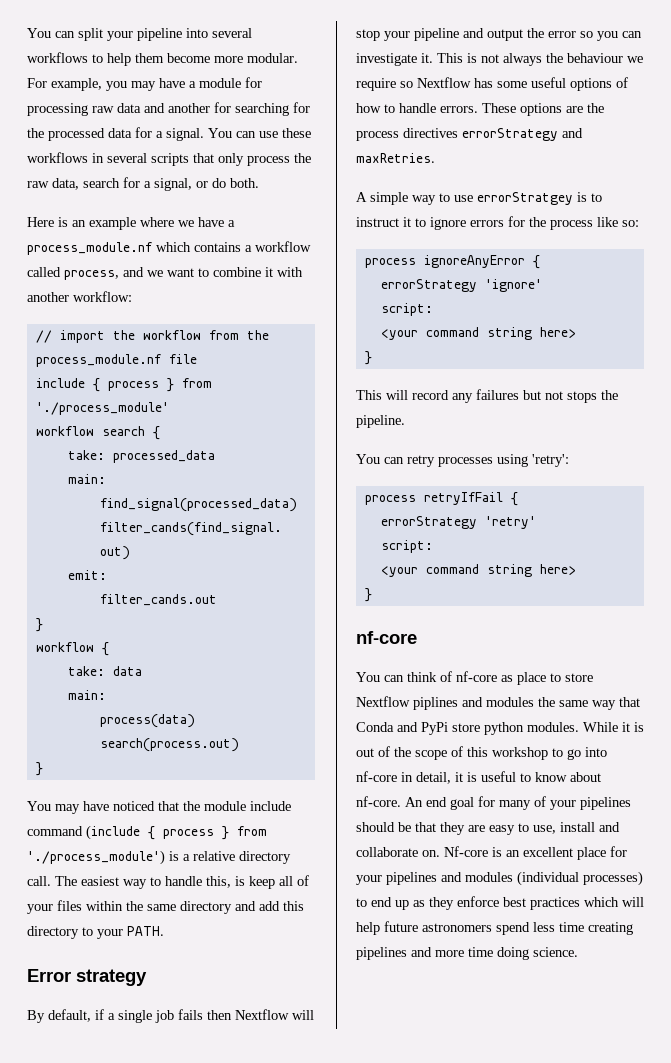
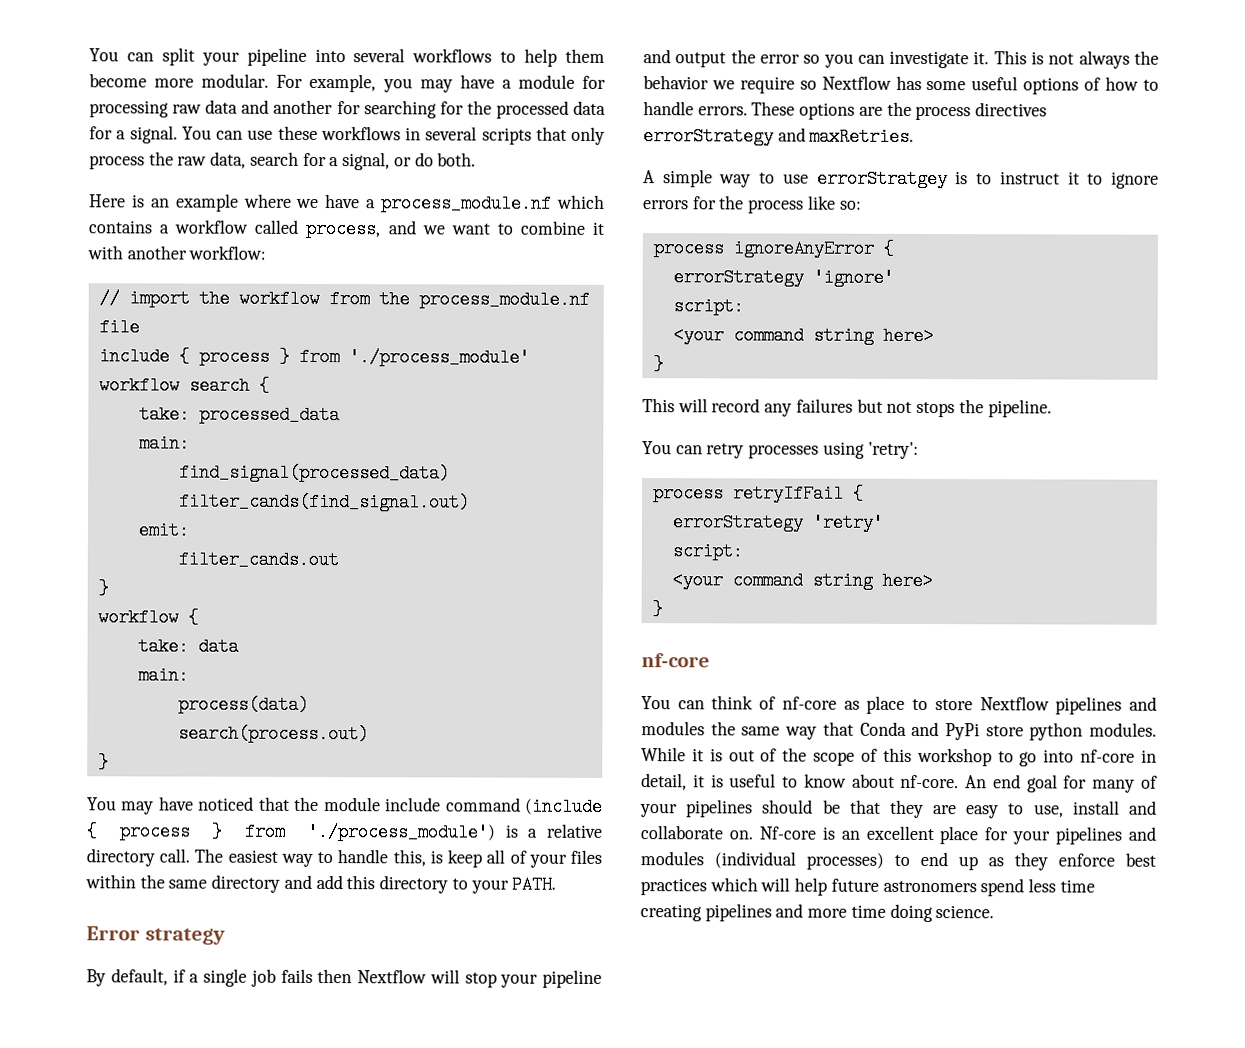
[567,53,623,63] behaviour -> [643,75,709,90] behavior
[413,697,458,710] piplines -> [1055,696,1123,715] pipelines

